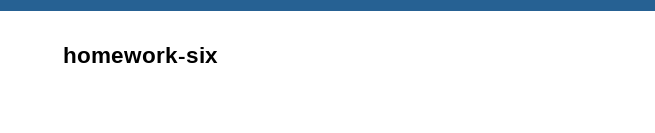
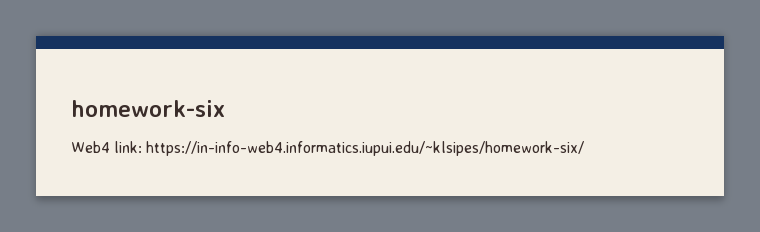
(218, 55) none -> [71,141,585,156] // Web4 link: https://in-info-web4.informatics.iupui.edu/~klsipes/homework-six/

